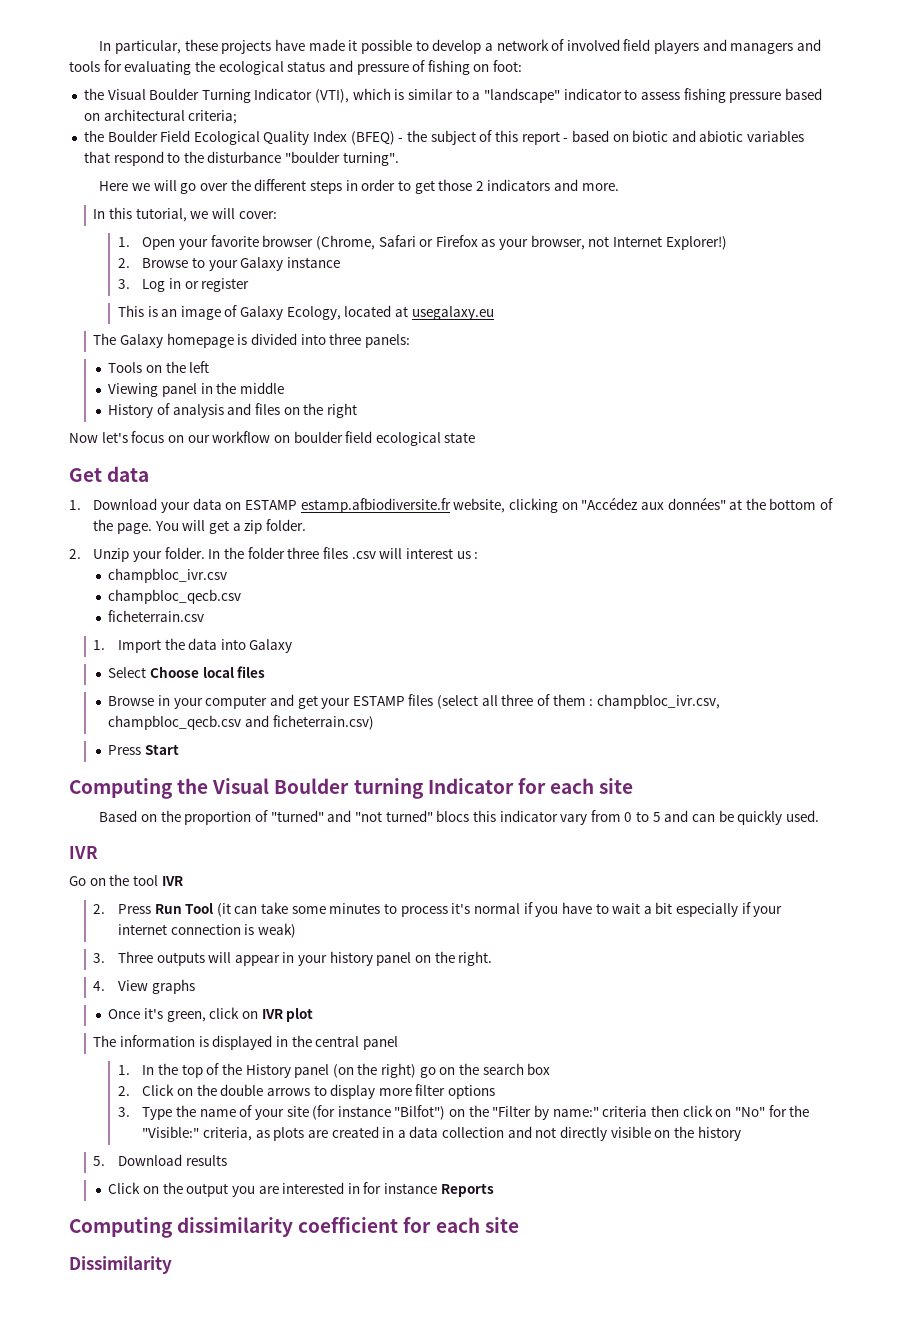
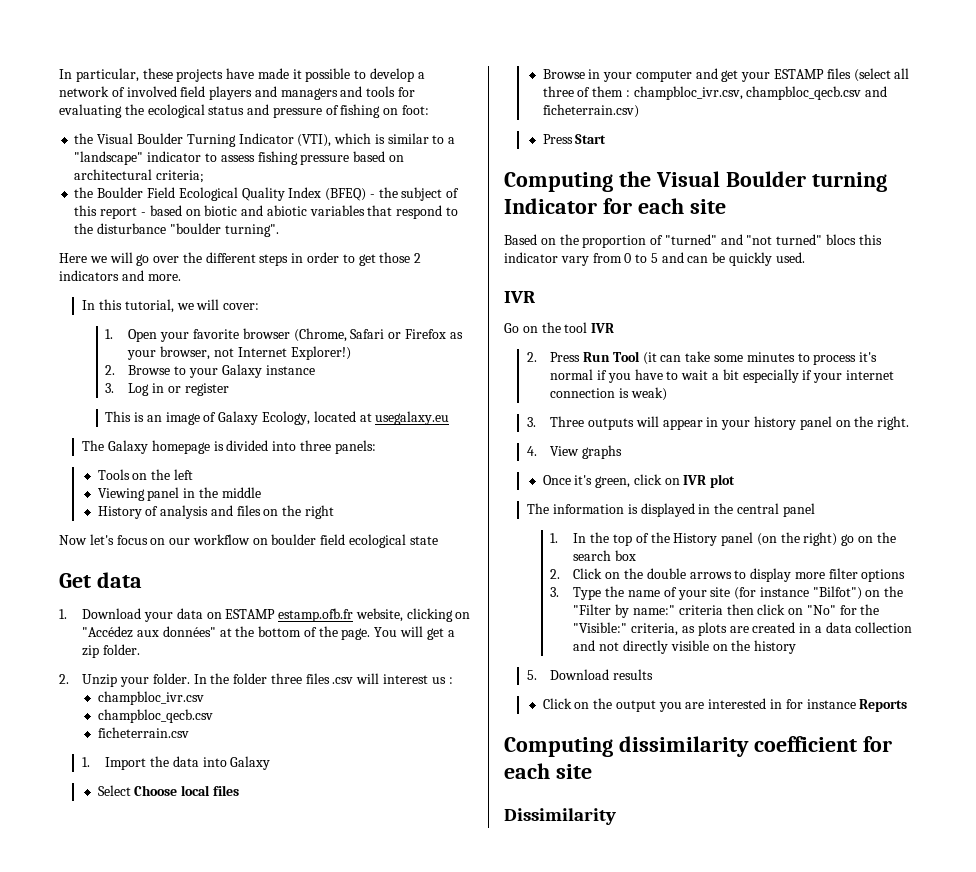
[300,498,451,513] estamp.afbiodiversite.fr -> [278,608,354,622] estamp.ofb.fr

